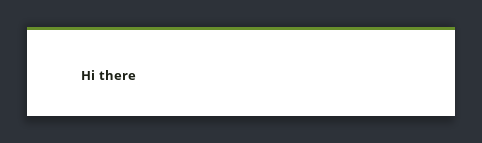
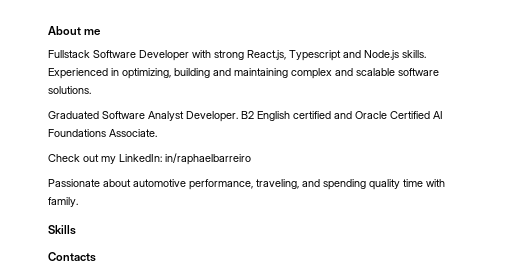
[81,70,136,80] Hi there -> [48,26,102,35] [48,50,426,61] [48,68,439,79] [48,86,91,94] [48,111,443,122] [48,129,157,137] [48,153,251,165] [48,179,445,190] [48,197,78,207] [48,225,76,235] [48,252,96,262] About me // Fullstack Software Developer with strong React.js, Typescript and Node.js skills. Experienced in optimizing, building and maintaining complex and scalable software solutions. // Graduated Software Analyst Developer. B2 English certified and Oracle Certified AI Foundations Associate. // Check out my LinkedIn: in/raphaelbarreiro // Passionate about automotive performance, traveling, and spending quality time with family. // Skills // Contacts

